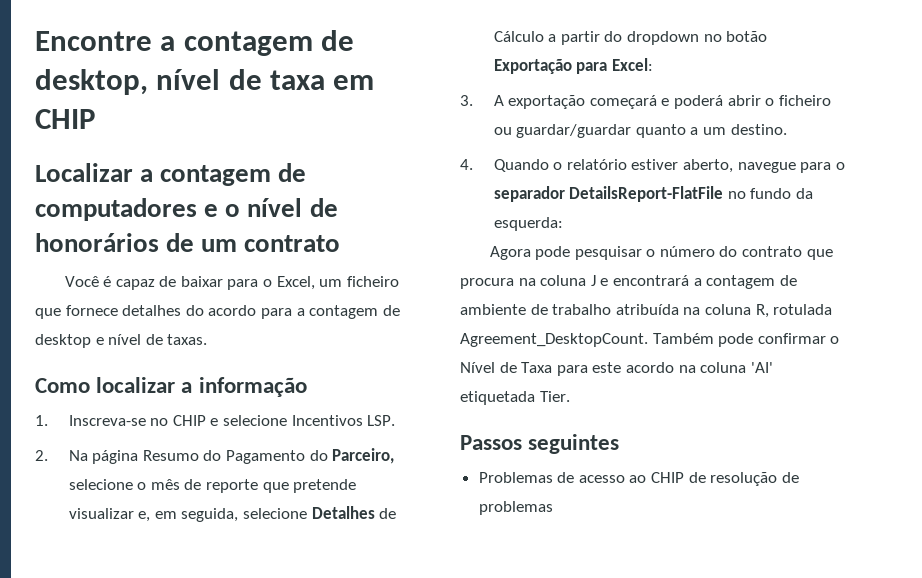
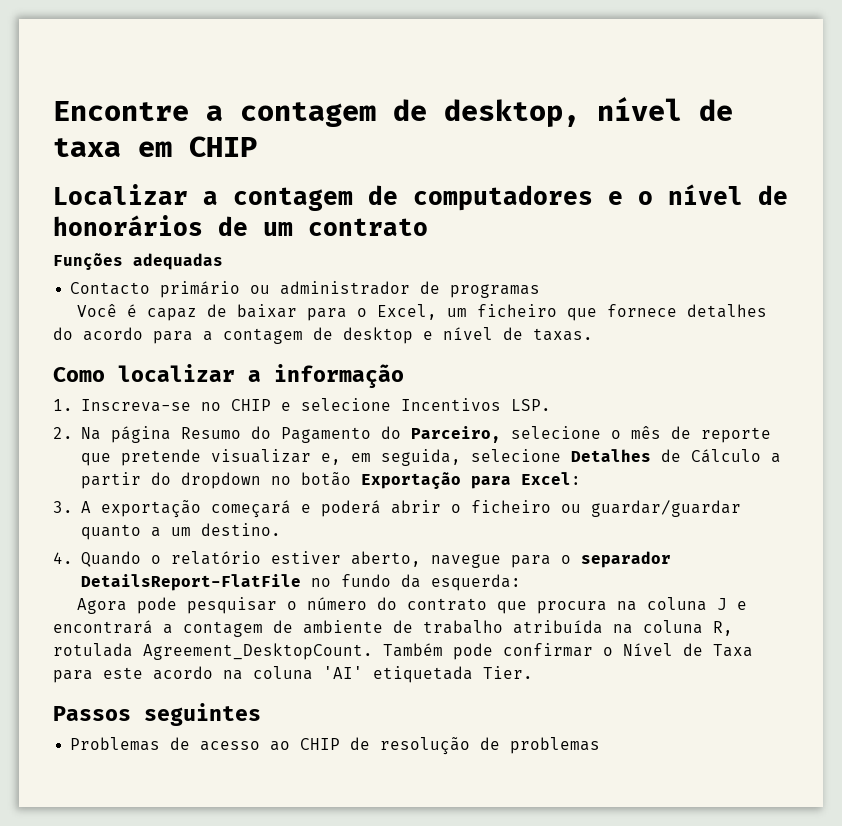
(341, 243) none -> [53,253,223,270] [70,281,541,298] // Funções adequadas // Contacto primário ou administrador de programas

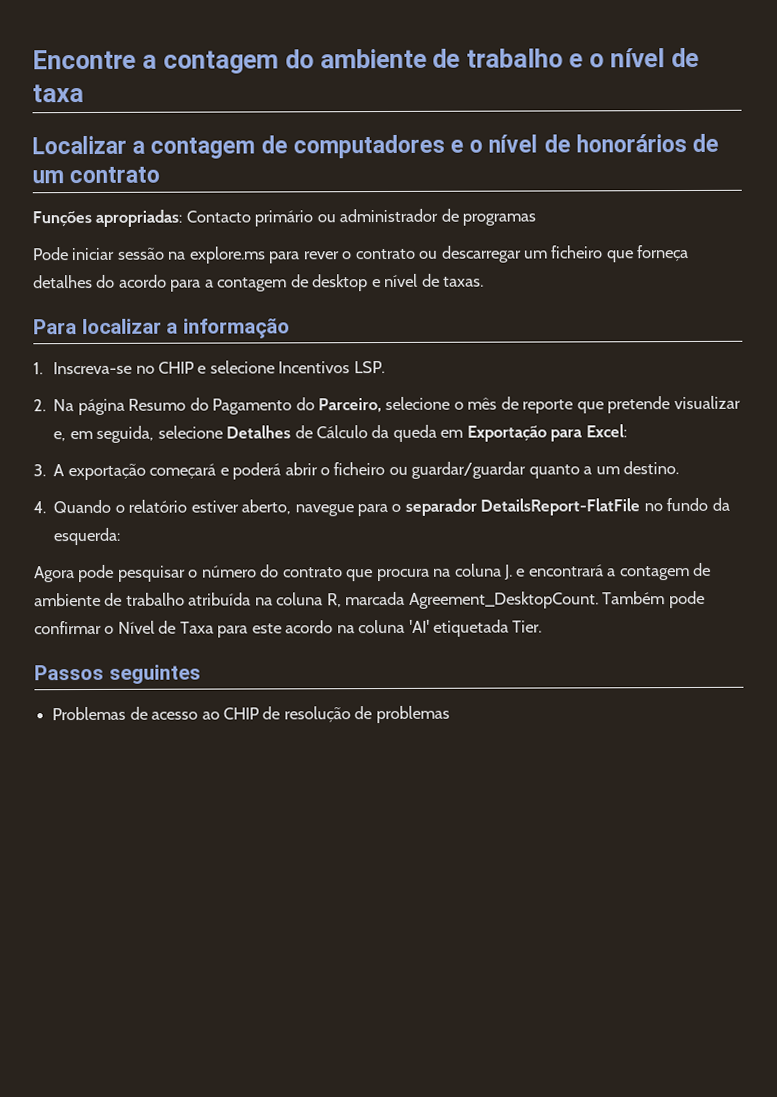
[393,99,580,127] de desktop, -> [284,48,605,69] do ambiente de trabalho e o
[138,136,257,157] em CHIP -> (84, 93) none
[133,253,223,270] adequadas // -> [95,209,183,227] apropriadas:
[77,304,438,321] Você é capaz de baixar para o Excel, -> [32,245,522,264] Pode iniciar sessão na explore.ms para rever o contrato ou descarregar
[607,304,678,317] fornece -> [636,245,690,262] forneça
[53,367,105,382] Como -> [33,319,77,335] Para
[770,453,781,463] [80,472,351,489] a partir do dropdown no botão -> [371,424,464,442] da queda em
[717,598,728,610] J -> [504,564,514,580] J.
[53,643,133,657] rotulada -> [345,591,406,606] marcada

